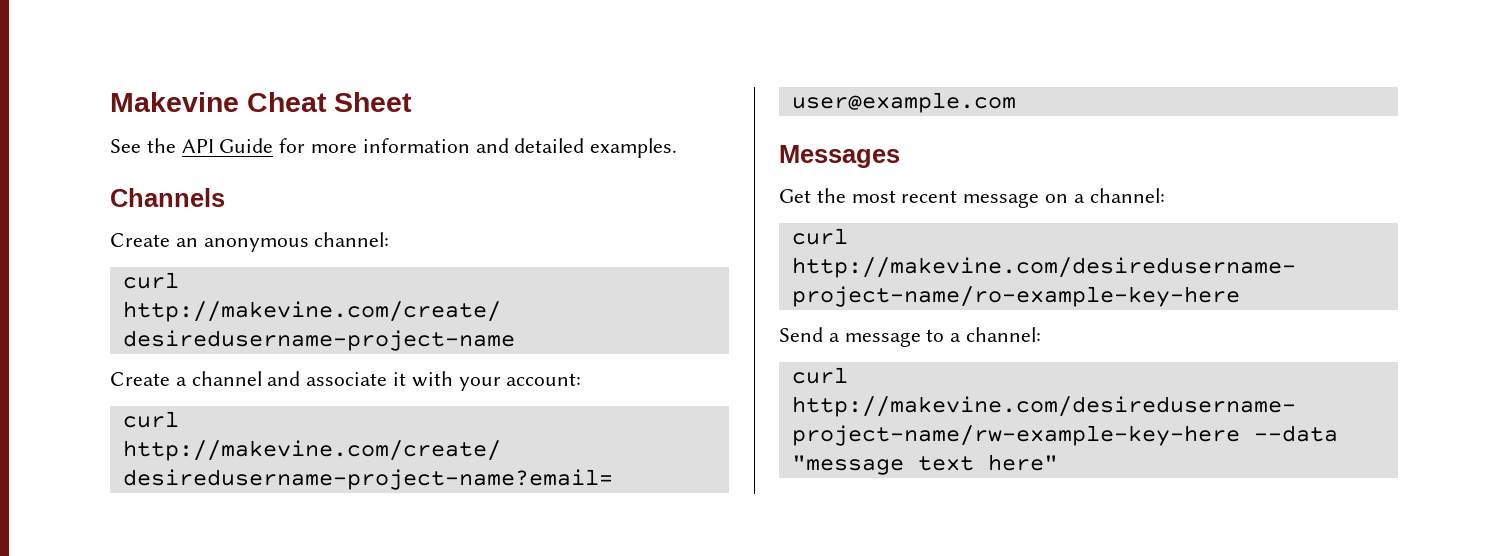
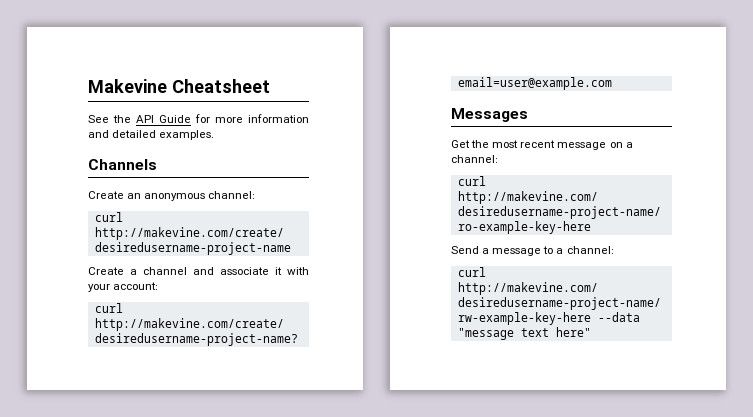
[247,92,412,112] Cheat Sheet -> [172,79,270,93] Cheatsheet

